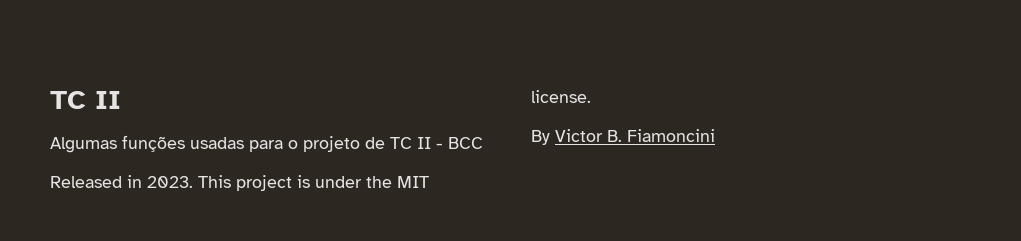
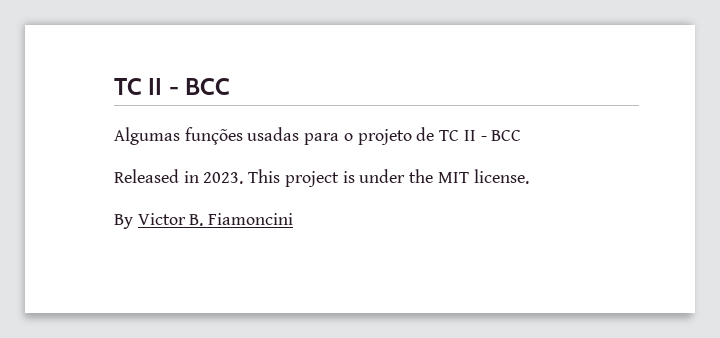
[50,91,121,109] TC II -> [114,78,231,95] TC II - BCC

